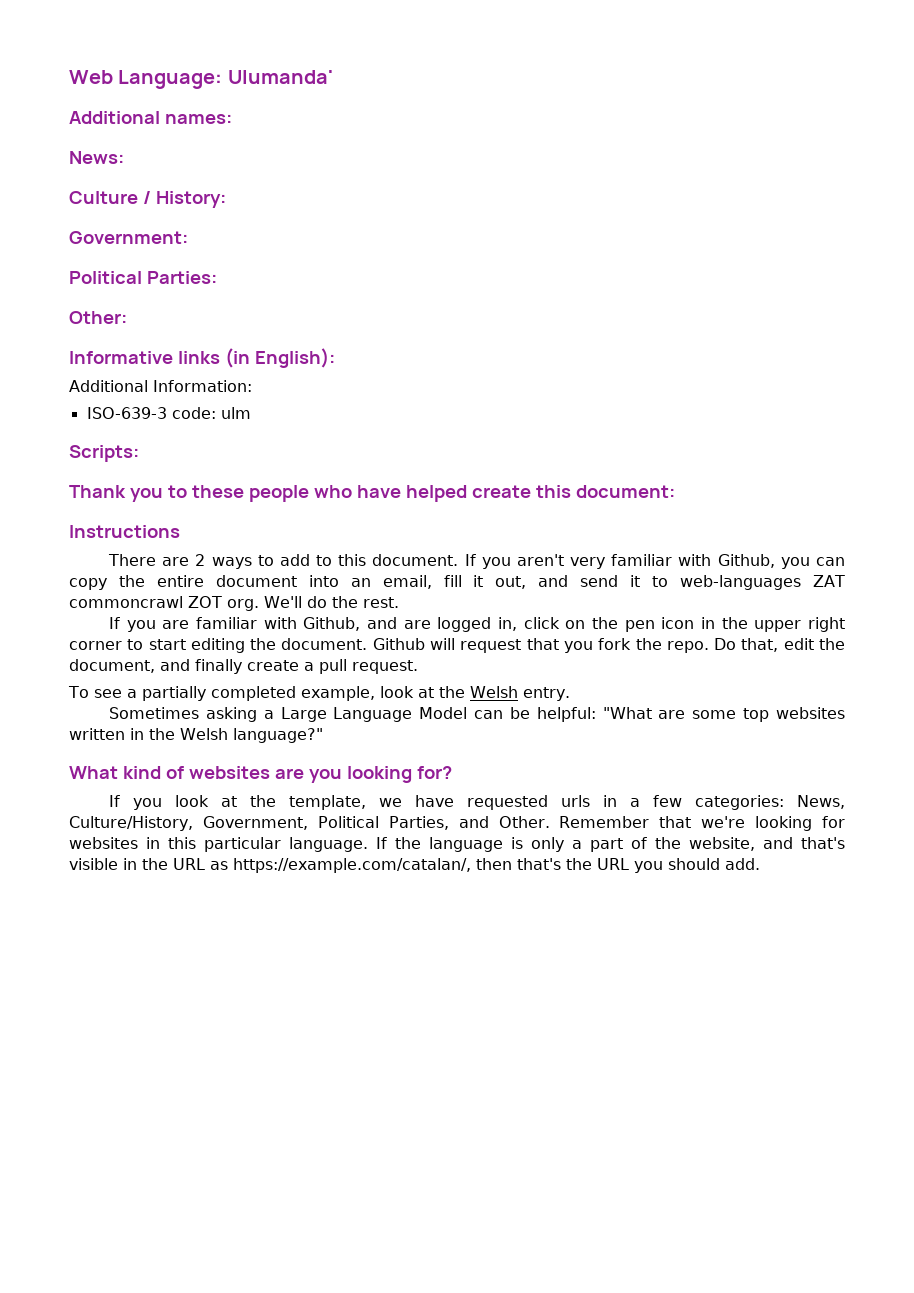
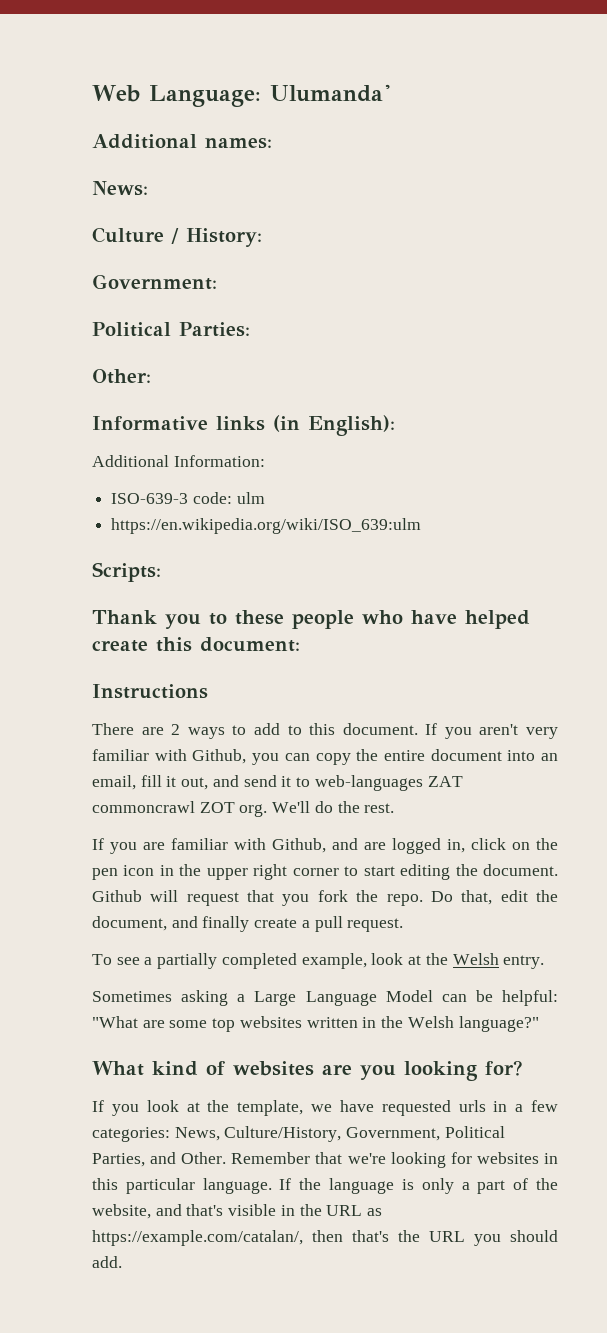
(251, 413) none -> [111,518,422,534] // https://en.wikipedia.org/wiki/ISO_639:ulm

